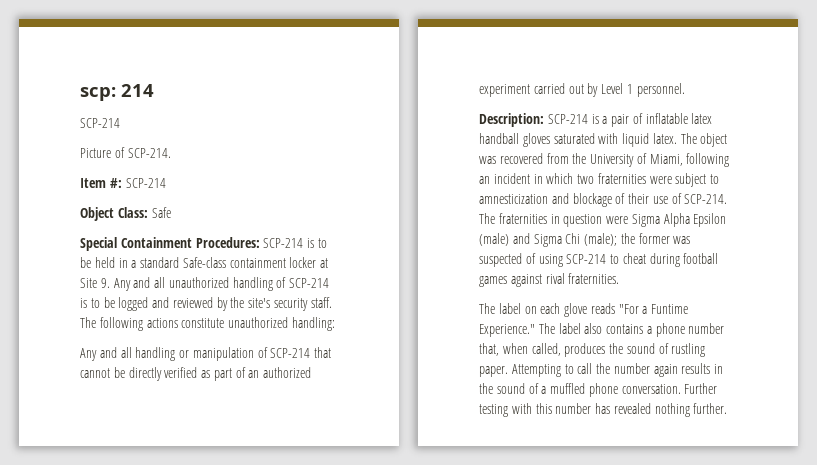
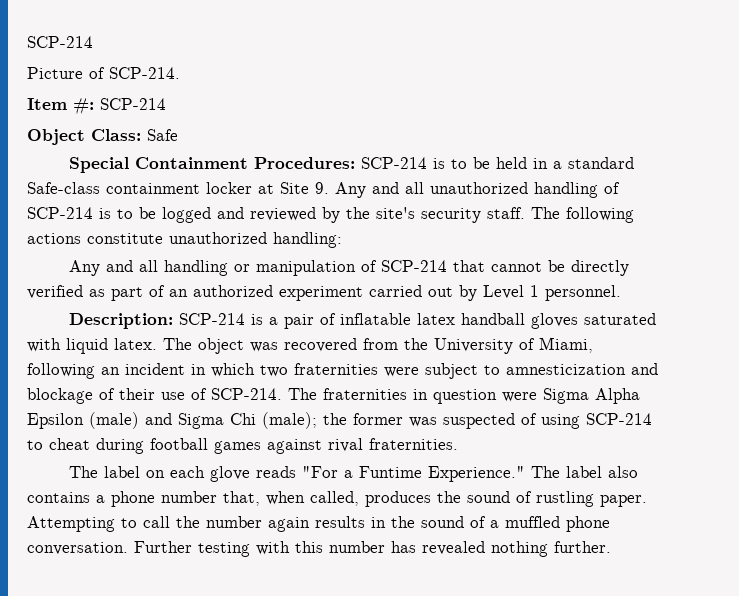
[80,84,154,101] scp: 214 // -> (27, 42) none

